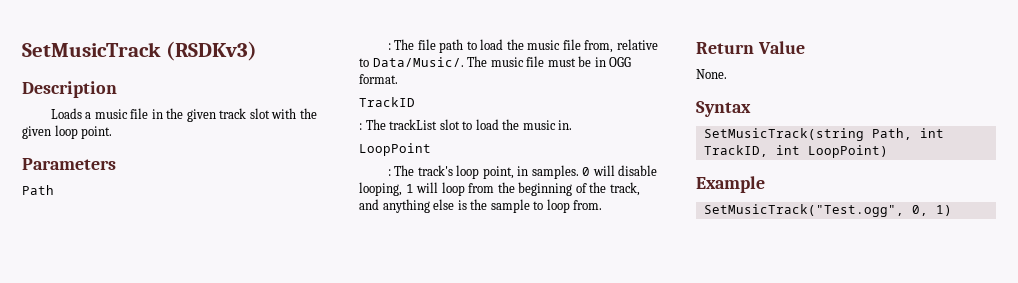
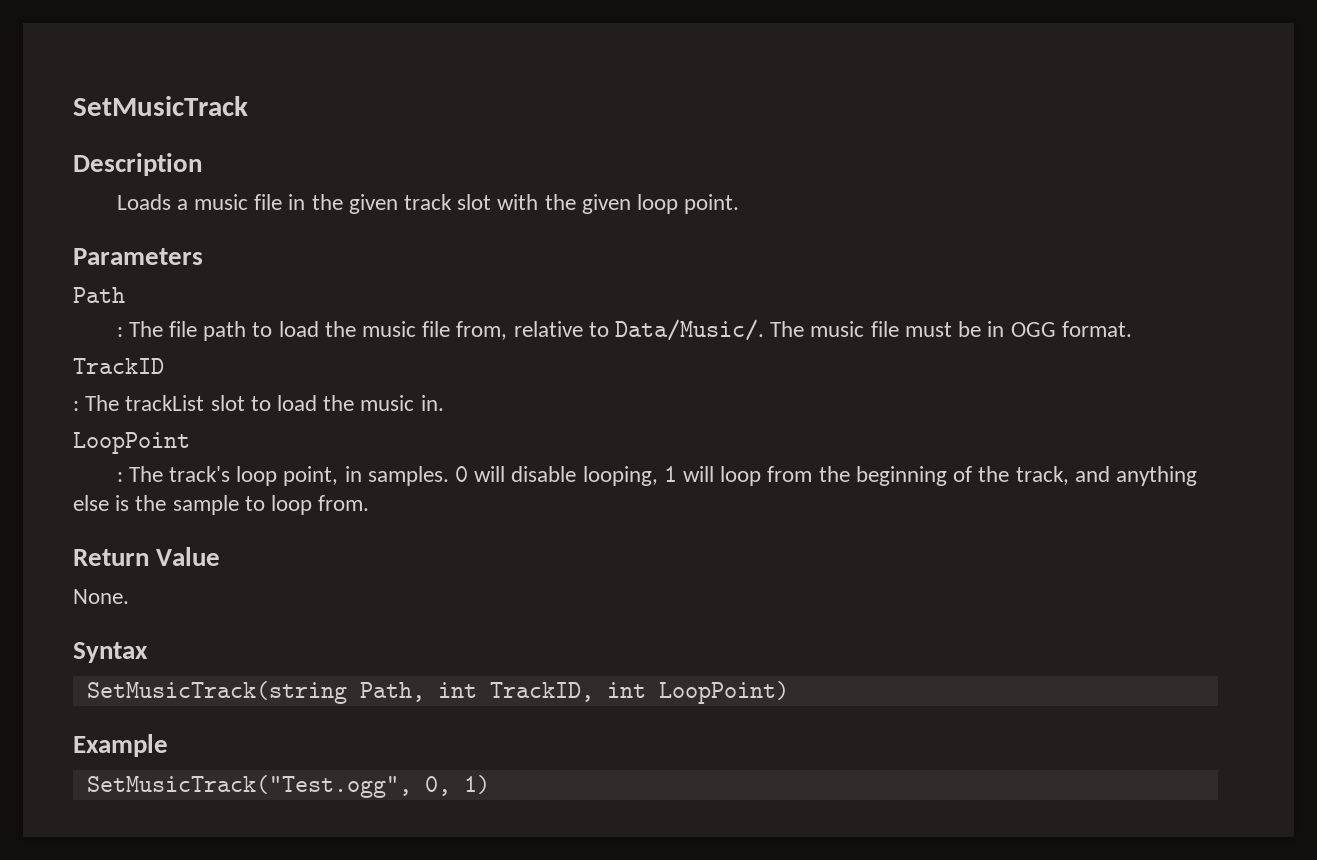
[165,41,257,61] (RSDKv3) -> (248, 106) none

